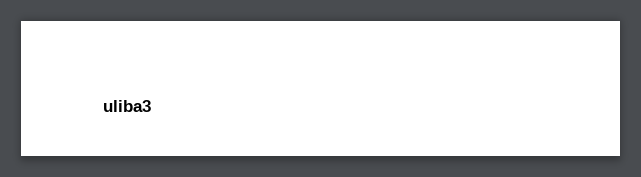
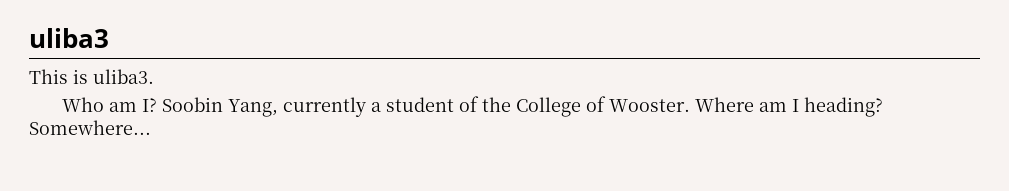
(151, 106) none -> [29,69,154,84] [62,96,884,117] [29,120,151,135] // This is uliba3. // Who am I? Soobin Yang, currently a student of the College of Wooster. Where am I heading? Somewhere...

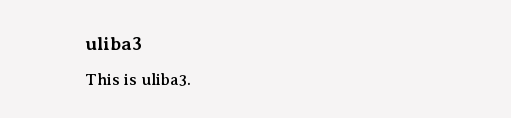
[62,96,884,117] [29,120,151,135] // Who am I? Soobin Yang, currently a student of the College of Wooster. Where am I heading? Somewhere... -> (191, 79) none

